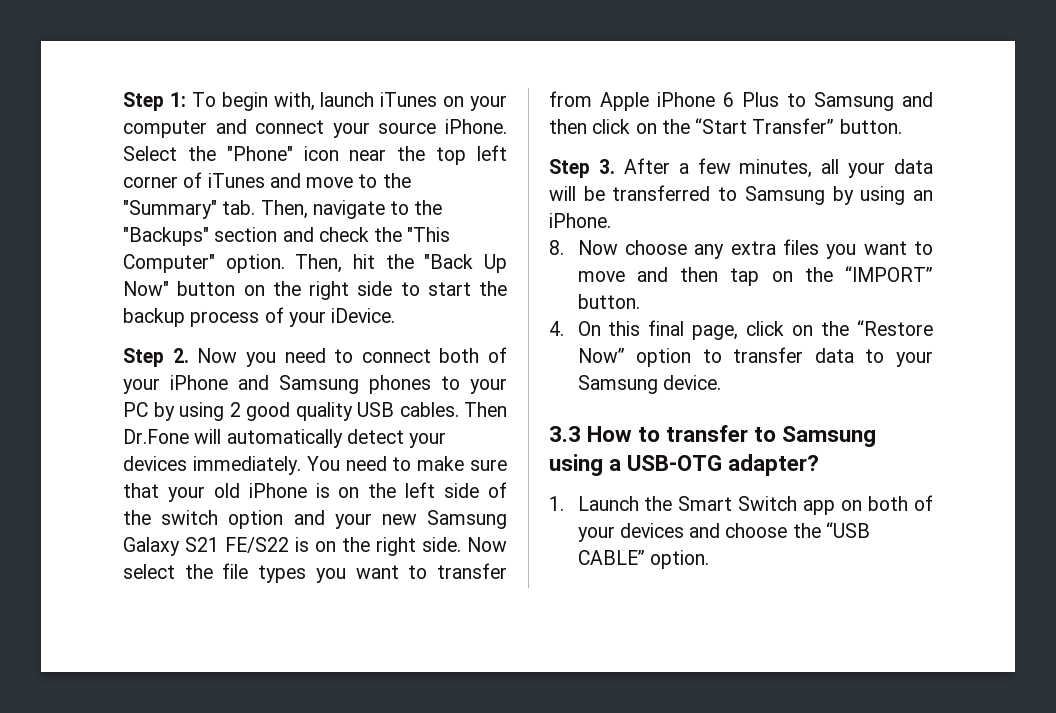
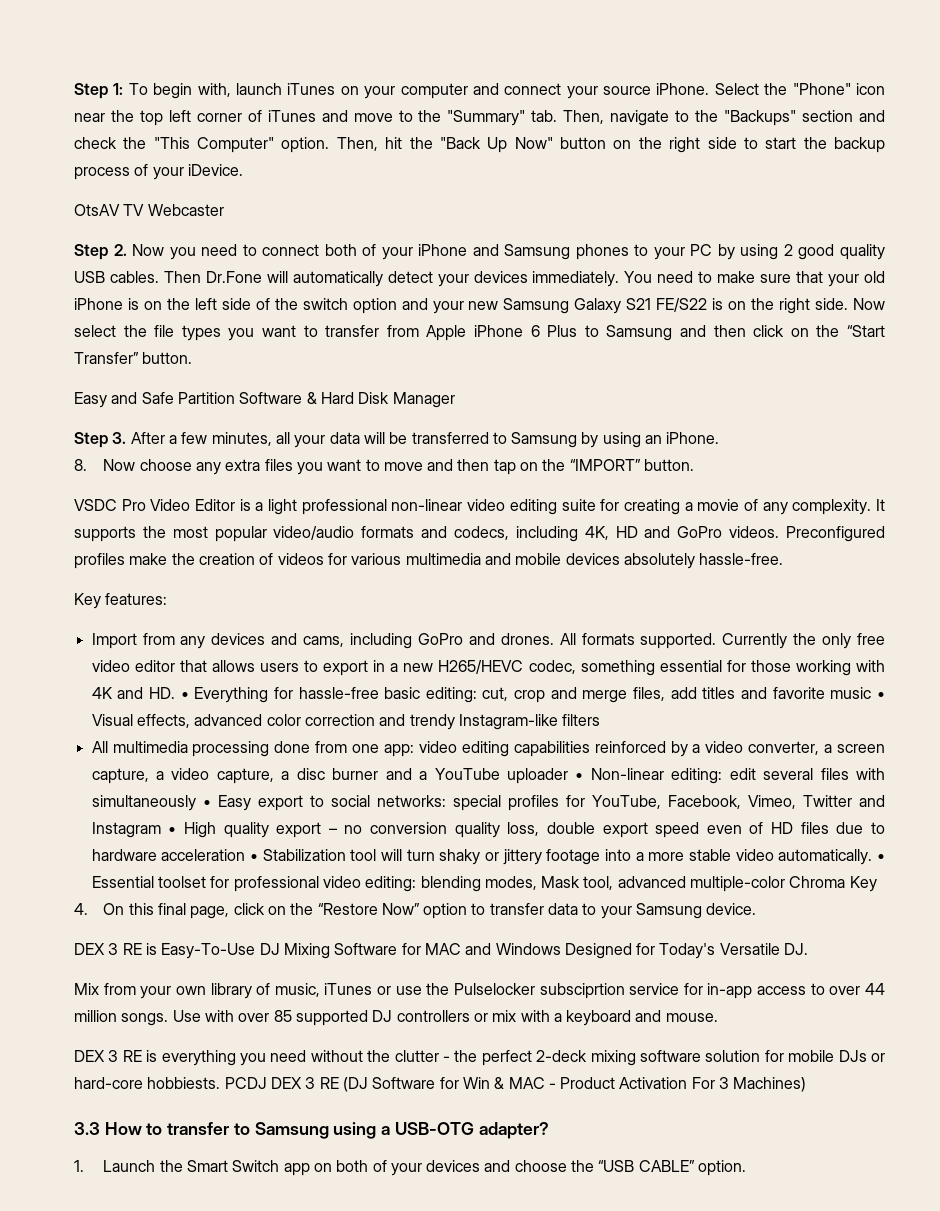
(396, 315) none -> [74,204,224,216] // OtsAV TV Webcaster
(902, 126) none -> [74,392,455,408] // Easy and Safe Partition Software & Hard Disk Manager
(640, 301) none -> [74,499,886,515] [74,526,885,542] [74,553,784,569] [74,593,168,609] [91,633,885,649] [91,660,886,676] [91,687,886,703] [91,714,601,730] [91,741,885,757] [91,768,886,784] [91,795,886,811] [91,822,885,838] [91,849,885,865] [91,876,877,892] // VSDC Pro Video Editor is a light professional non-linear video editing suite for creating a movie of any complexity. It supports the most popular video/audio formats and codecs, including 4K, HD and GoPro videos. Preconfigured profiles make the creation of videos for various multimedia and mobile devices absolutely hassle-free. // Key features: // Import from any devices and cams, including GoPro and drones. All formats supported. Сurrently the only free video editor that allows users to export in a new H265/HEVC codec, something essential for those working with 4K and HD. • Everything for hassle-free basic editing: cut, crop and merge files, add titles and favorite music • Visual effects, advanced color correction and trendy Instagram-like filters // All multimedia processing done from one app: video editing capabilities reinforced by a video converter, a screen capture, a video capture, a disc burner and a YouTube uploader • Non-linear editing: edit several files with simultaneously • Easy export to social networks: special profiles for YouTube, Facebook, Vimeo, Twitter and Instagram • High quality export – no conversion quality loss, double export speed even of HD files due to hardware acceleration • Stabilization tool will turn shaky or jittery footage into a more stable video automatically. • Essential toolset for professional video editing: blending modes, Mask tool, advanced multiple-color Chroma Key
(721, 382) none -> [74,943,809,959] [74,983,886,999] [74,1010,718,1026] [74,1050,885,1066] [74,1077,807,1092] // DEX 3 RE is Easy-To-Use DJ Mixing Software for MAC and Windows Designed for Today's Versatile DJ. // Mix from your own library of music, iTunes or use the Pulselocker subsciprtion service for in-app access to over 44 million songs. Use with over 85 supported DJ controllers or mix with a keyboard and mouse. // DEX 3 RE is everything you need without the clutter - the perfect 2-deck mixing software solution for mobile DJs or hard-core hobbiests. PCDJ DEX 3 RE (DJ Software for Win & MAC - Product Activation For 3 Machines)

